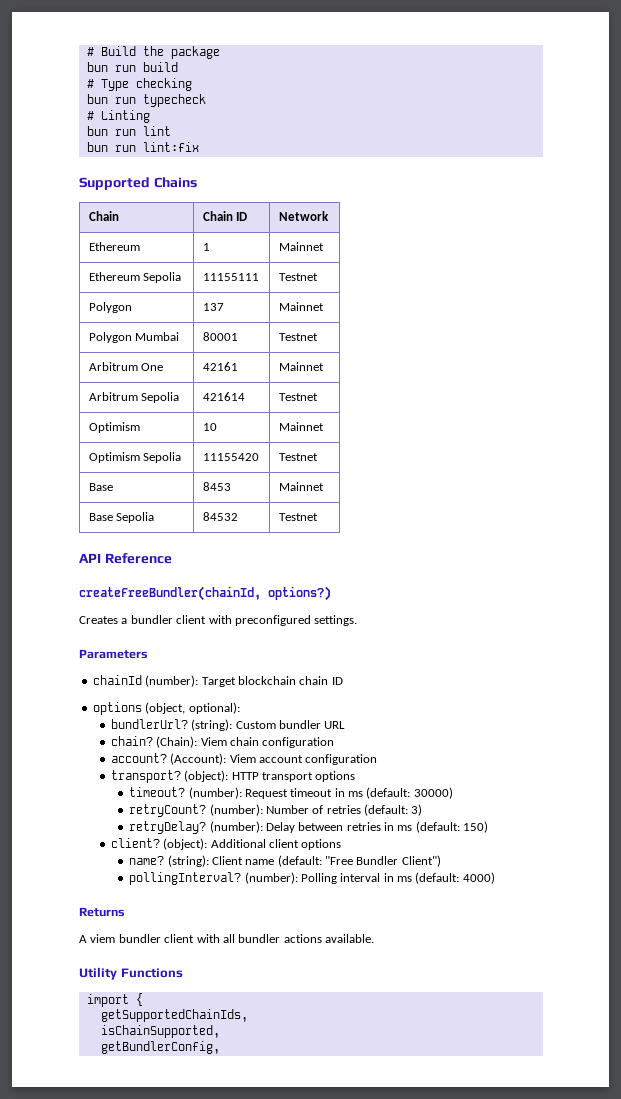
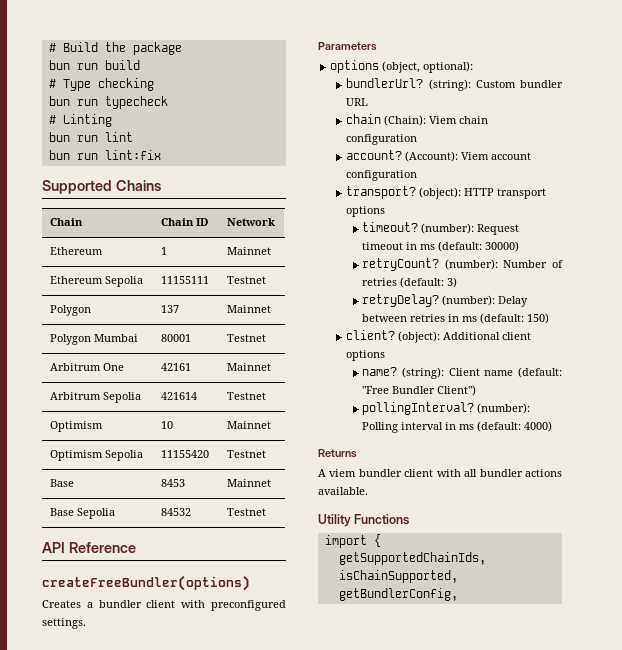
[79,586,331,601] createFreeBundler(chainId, options?) -> [42,575,250,591] createFreeBundler(options)
[92,675,343,687] // chainId (number): Target blockchain chain ID -> (377, 46) none
[110,736,153,746] chain? -> [346,114,382,124] chain

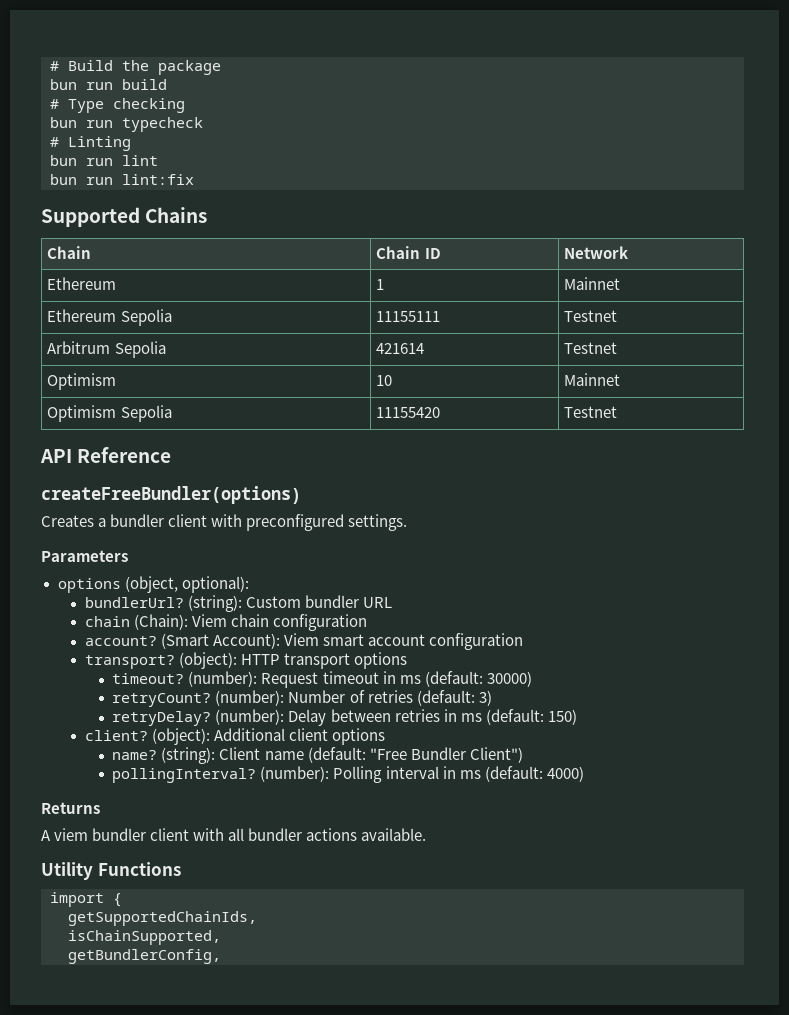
[50,305,92,316] [161,305,180,313] [227,305,272,313] [50,334,139,345] [161,334,192,342] [227,334,267,342] [50,363,125,371] [161,363,192,371] [227,363,272,371] // Polygon | 137 | Mainnet // Polygon Mumbai | 80001 | Testnet // Arbitrum One | 42161 | Mainnet -> (618, 316) none
[50,479,75,487] [161,479,186,487] [227,479,272,487] [50,508,116,519] [161,508,192,516] [227,508,267,516] // Base | 8453 | Mainnet // Base Sepolia | 84532 | Testnet -> (618, 412) none
[405,151,490,162] (Account): Viem -> [160,633,365,649] (Smart Account): Viem smart

